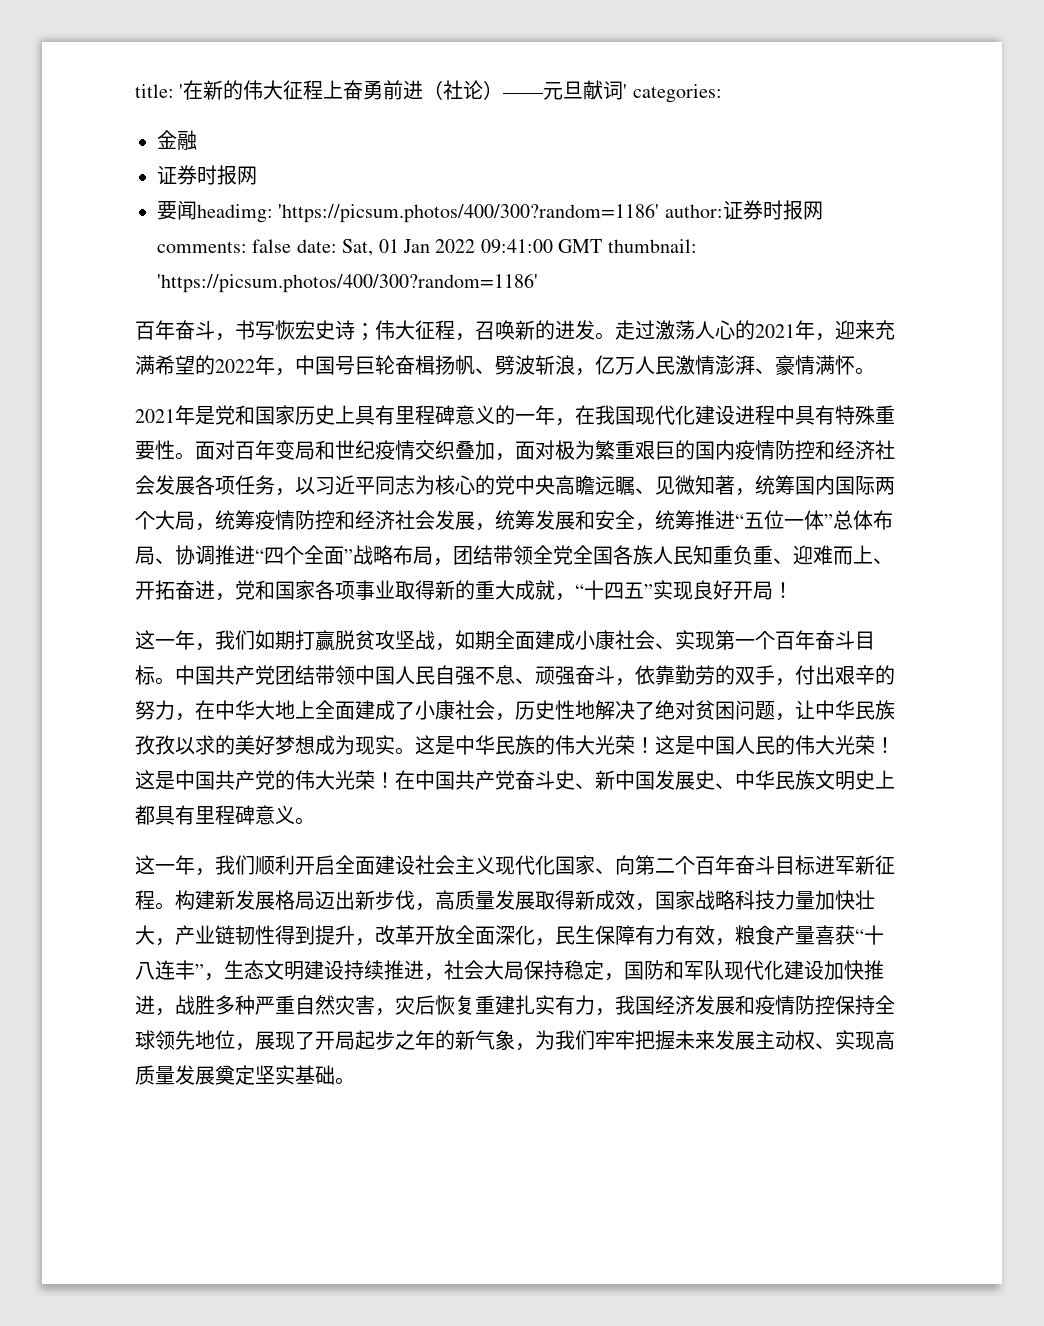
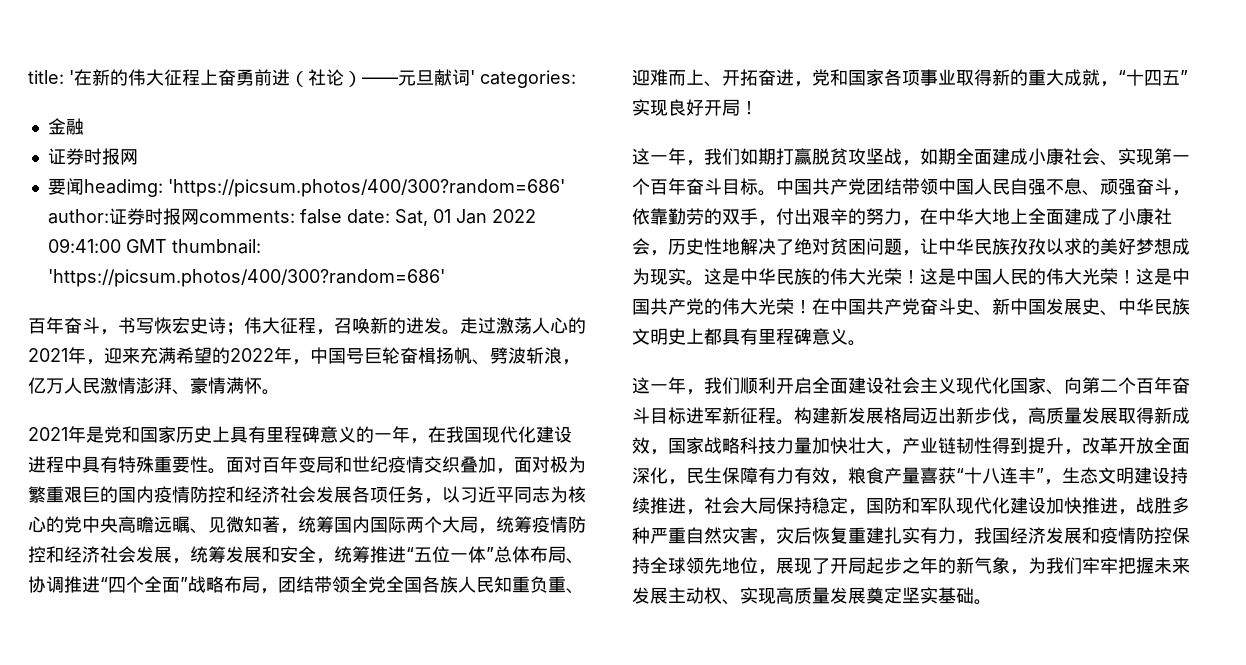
[278,203,660,223] 'https://picsum.photos/400/300?random=1186' -> [167,179,565,197] 'https://picsum.photos/400/300?random=686'
[157,273,538,293] 'https://picsum.photos/400/300?random=1186' -> [47,269,445,287] 'https://picsum.photos/400/300?random=686'

